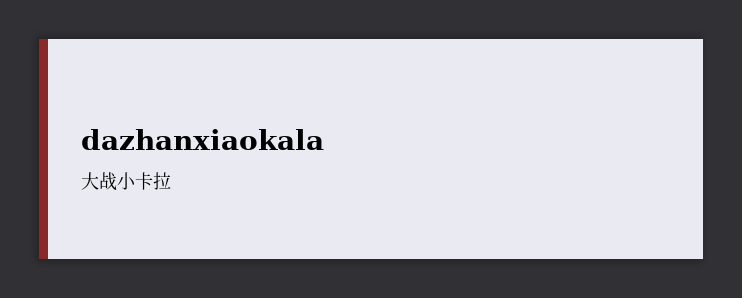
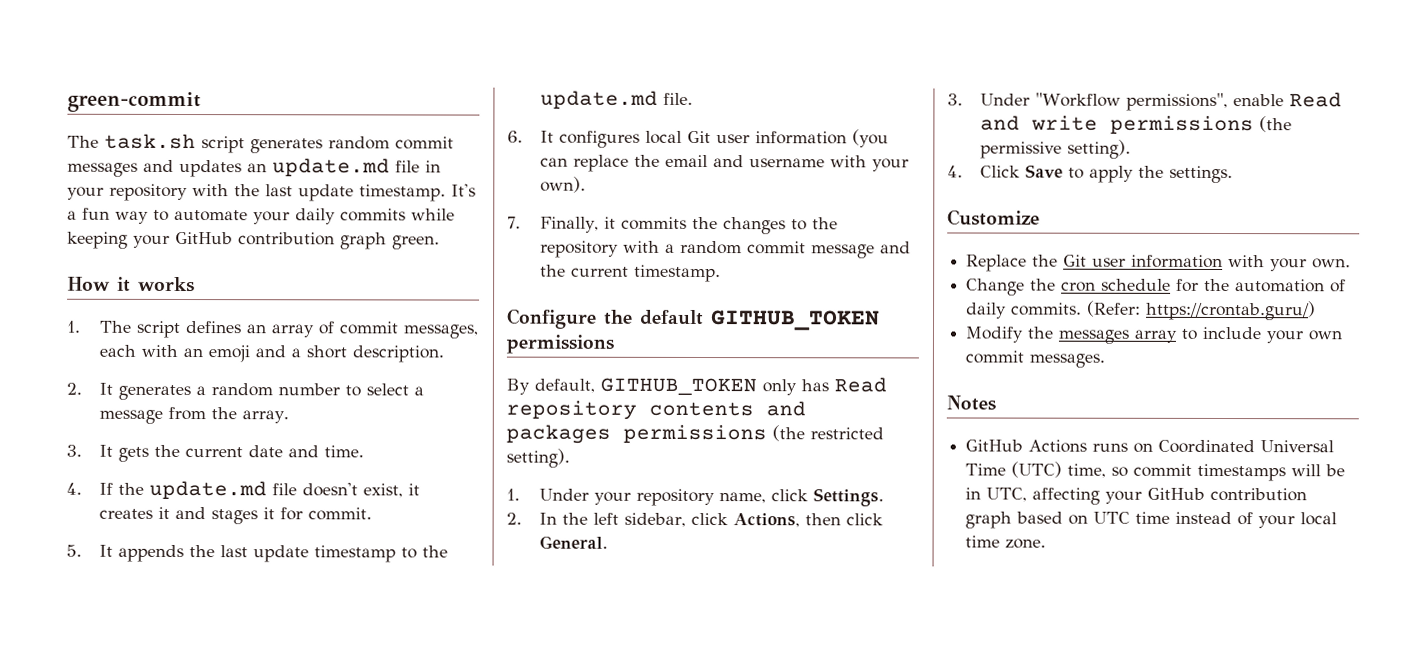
[81,129,324,150] [81,172,171,191] dazhanxiaokala // 大战小卡拉 -> [67,91,201,113] [67,133,454,154] [67,158,441,178] [67,183,476,202] [67,207,455,225] [67,231,440,250] [67,276,195,293] [66,320,480,339] [99,344,445,363] [66,382,425,401] [99,406,290,424] [66,444,365,462] [66,480,421,500] [99,506,373,525] [66,544,449,563] [540,90,694,109] [507,129,890,148] [540,154,910,172] [540,176,587,193] [507,216,839,235] [540,240,912,259] [540,264,722,283] [506,308,880,331] [506,334,614,354] [506,377,887,396] [506,400,806,420] [506,424,884,444] [506,448,570,468] [506,488,885,507] [506,512,884,528] [539,535,609,549] [947,92,1343,112] [980,115,1293,135] [980,139,1132,159] [947,164,1234,184] [947,209,1040,226] [966,254,1352,272] [966,278,1347,296] [966,300,1317,321] [965,326,1343,344] [965,350,1106,368] [946,395,996,411] [965,439,1335,454] [965,461,1346,482] [965,487,1308,505] [965,511,1338,529] [965,535,1047,549] green-commit // The task.sh script generates random commit messages and updates an update.md file in your repository with the last update timestamp. It's a fun way to automate your daily commits while keeping your GitHub contribution graph green. // How it works // 1. The script defines an array of commit messages, each with an emoji and a short description. // 2. It generates a random number to select a message from the array. // 3. It gets the current date and time. // 4. If the update.md file doesn't exist, it creates it and stages it for commit. // 5. It appends the last update timestamp to the update.md file. // 6. It configures local Git user information (you can replace the email and username with your own). // 7. Finally, it commits the changes to the repository with a random commit message and the current timestamp. // Configure the default GITHUB_TOKEN permissions // By default, GITHUB_TOKEN only has Read repository contents and packages permissions (the restricted setting). // 1. Under your repository name, click Settings. // 2. In the left sidebar, click Actions, then click General. // 3. Under "Workflow permissions", enable Read and write permissions (the permissive setting). // 4. Click Save to apply the settings. // Customize // Replace the Git user information with your own. // Change the cron schedule for the automation of daily commits. (Refer: https://crontab.guru/) // Modify the messages array to include your own commit messages. // Notes // GitHub Actions runs on Coordinated Universal Time (UTC) time, so commit timestamps will be in UTC, affecting your GitHub contribution graph based on UTC time instead of your local time zone.

